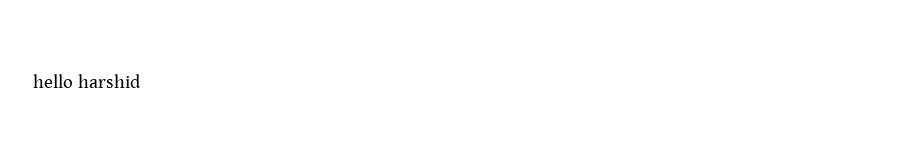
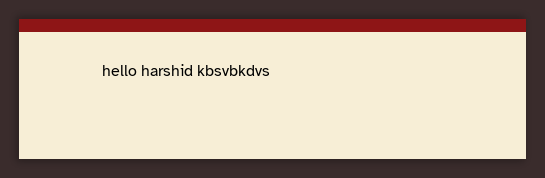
(141, 81) none -> [197,65,271,76] kbsvbkdvs

